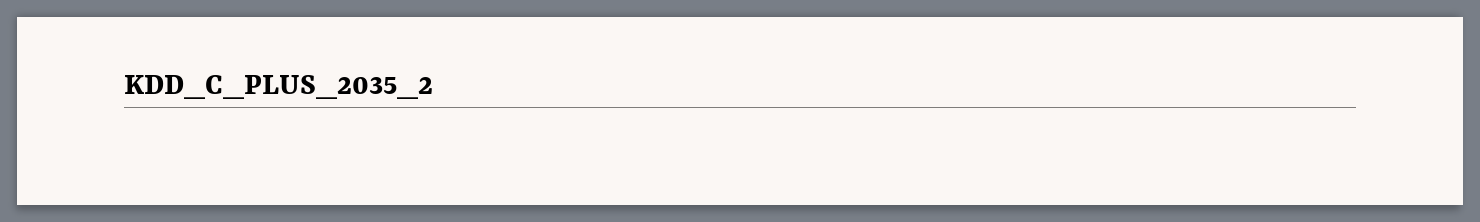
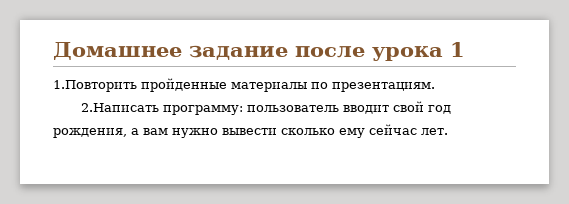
[124,75,433,99] KDD_C_PLUS_2035_2 -> [53,42,465,61] [53,78,435,92] [81,101,452,115] [53,124,448,138] Домашнее задание после урока 1 // 1.Повторить пройденные материалы по презентациям. // 2.Написать программу: пользователь вводит свой год рождения, а вам нужно вывести сколько ему сейчас лет.

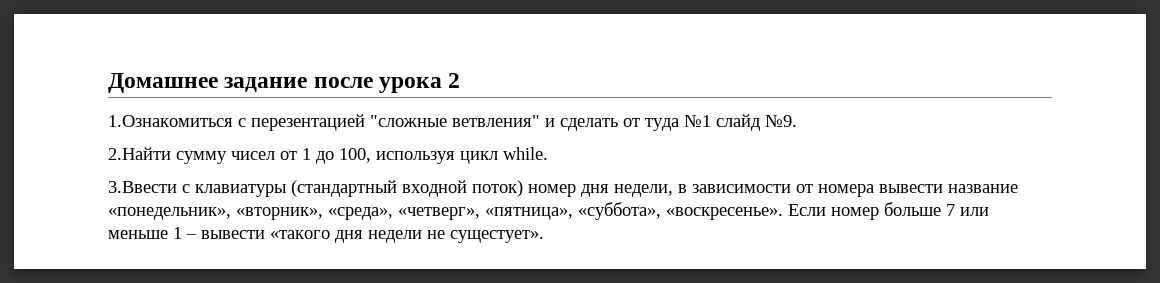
[450,42,465,57] [53,78,435,92] [81,101,452,115] [53,124,448,138] 1 // 1.Повторить пройденные материалы по презентациям. // 2.Написать программу: пользователь вводит свой год рождения, а вам нужно вывести сколько ему сейчас лет. -> [448,73,461,88] [108,114,797,131] [108,147,548,164] [108,180,1018,197] [108,202,989,220] [108,227,544,243] 2 // 1.Ознакомиться с перезентацией "сложные ветвления" и сделать от туда №1 слайд №9. // 2.Найти сумму чисел от 1 до 100, используя цикл while. // 3.Ввести с клавиатуры (стандартный входной поток) номер дня недели, в зависимости от номера вывести название «понедельник», «вторник», «среда», «четверг», «пятница», «суббота», «воскресенье». Если номер больше 7 или меньше 1 – вывести «такого дня недели не сущестует».

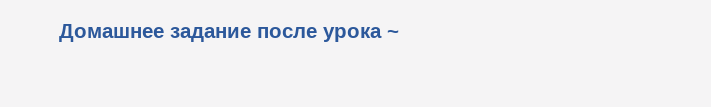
[448,73,461,88] [108,114,797,131] [108,147,548,164] [108,180,1018,197] [108,202,989,220] [108,227,544,243] 2 // 1.Ознакомиться с перезентацией "сложные ветвления" и сделать от туда №1 слайд №9. // 2.Найти сумму чисел от 1 до 100, используя цикл while. // 3.Ввести с клавиатуры (стандартный входной поток) номер дня недели, в зависимости от номера вывести название «понедельник», «вторник», «среда», «четверг», «пятница», «суббота», «воскресенье». Если номер больше 7 или меньше 1 – вывести «такого дня недели не сущестует». -> [387,30,399,38] ~

